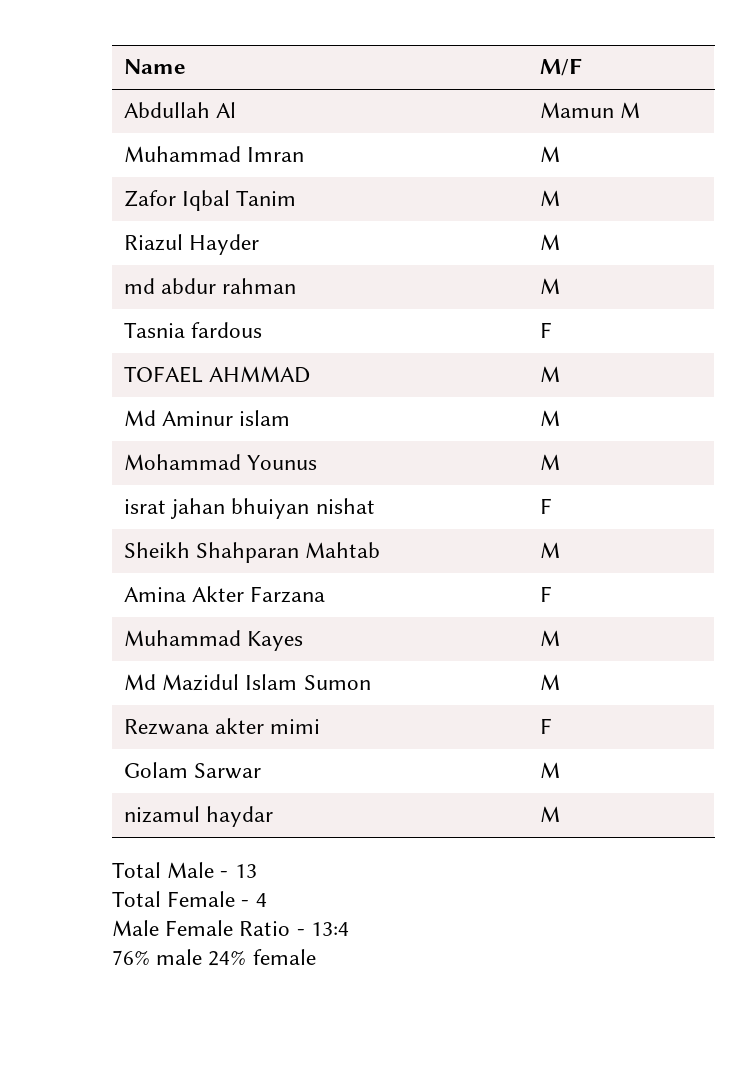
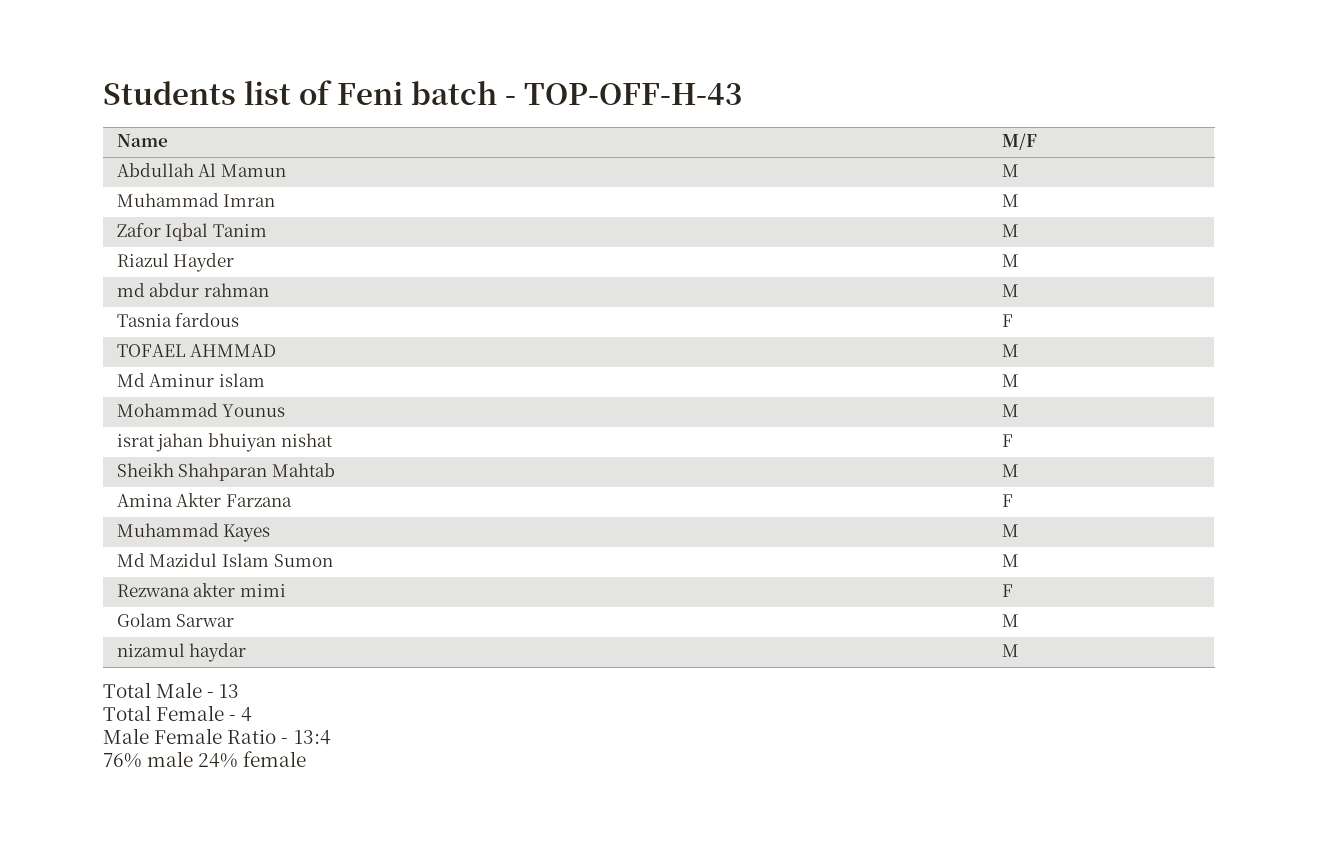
(124, 66) none -> [103,80,743,105] Students list of Feni batch - TOP-OFF-H-43 //
[540,102,615,118] | Mamun -> [220,164,286,177] Mamun |

